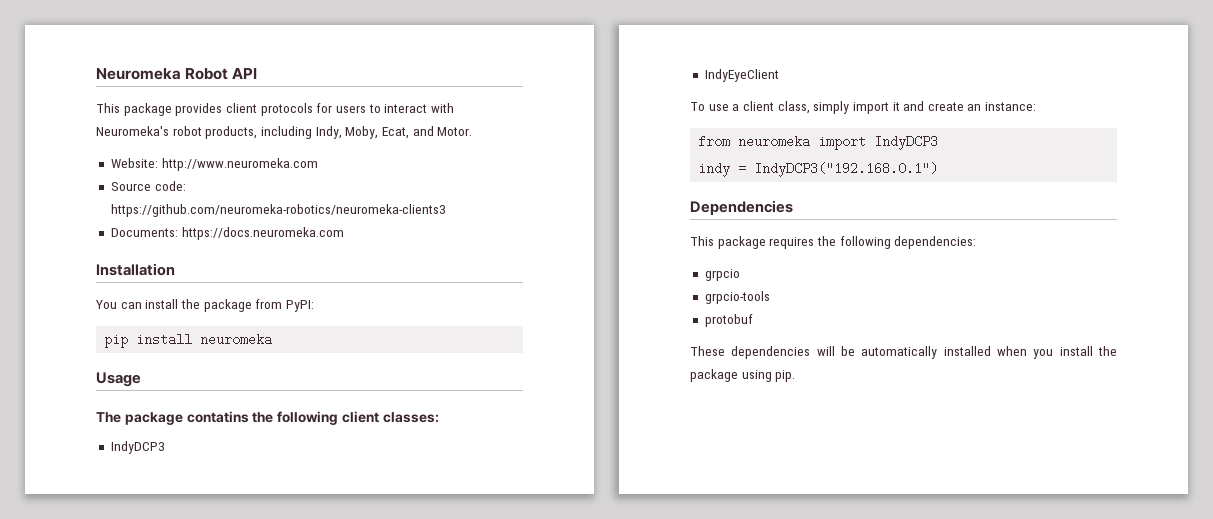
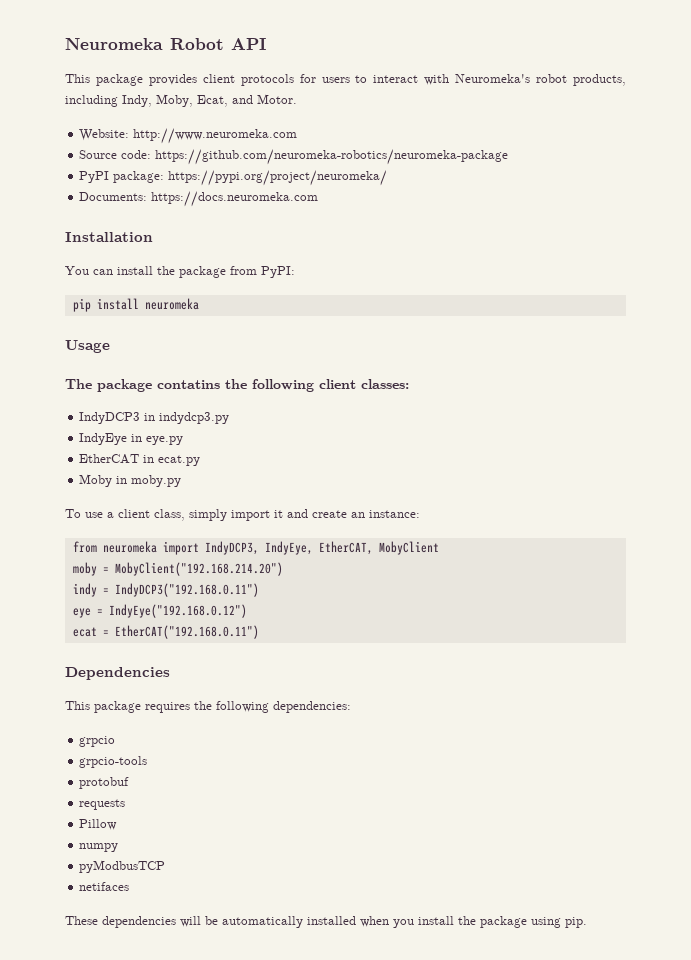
[110,204,446,217] https://github.com/neuromeka-robotics/neuromeka-clients3 -> [155,149,509,165] [79,170,388,186] https://github.com/neuromeka-robotics/neuromeka-package // PyPI package: https://pypi.org/project/neuromeka/
[704,69,779,82] // IndyEyeClient -> [144,412,230,424] [79,433,184,445] [79,454,201,466] [79,474,182,487] in indydcp3.py // IndyEye in eye.py // EtherCAT in ecat.py // Moby in moby.py
[874,135,939,150] [698,162,939,177] IndyDCP3 // indy = IndyDCP3("192.168.0.1") -> [204,541,439,555] [72,562,283,576] [72,583,259,597] [72,604,247,618] [72,625,259,639] IndyDCP3, IndyEye, EtherCAT, MobyClient // moby = MobyClient("192.168.214.20") // indy = IndyDCP3("192.168.0.11") // eye = IndyEye("192.168.0.12") // ecat = EtherCAT("192.168.0.11")
(753, 320) none -> [79,799,126,810] [79,819,118,830] [79,843,119,852] [79,860,166,873] [79,882,130,891] // requests // Pillow // numpy // pyModbusTCP // netifaces

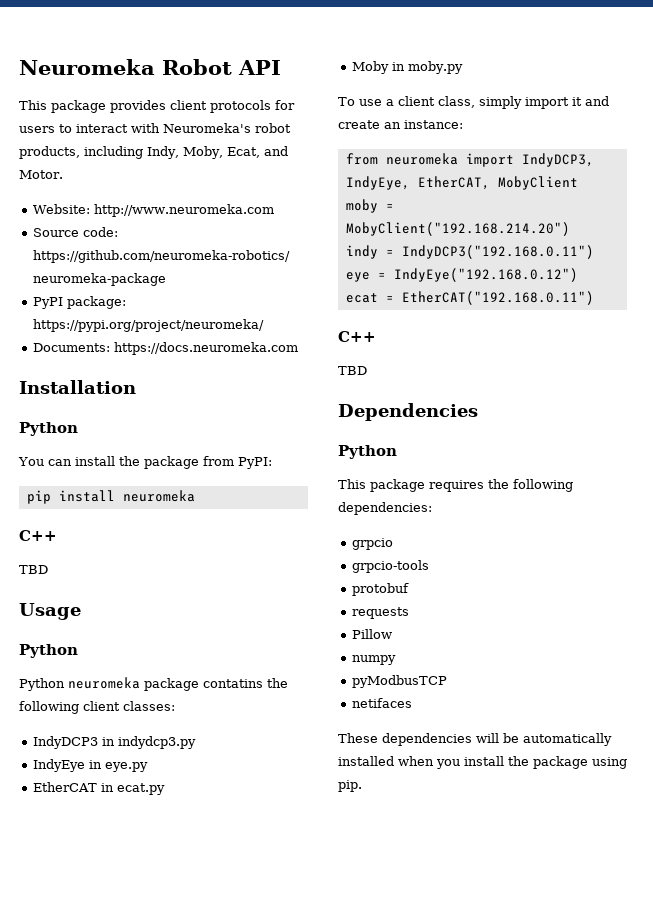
(153, 237) none -> [19,422,78,436] // Python
(199, 304) none -> [19,530,57,541] [19,565,48,574] // C++ // TBD
[65,379,92,389] The -> [19,644,78,658] [19,677,140,691] Python // Python neuromeka
(259, 632) none -> [338,331,376,342] [338,366,367,375] // C++ // TBD
(170, 673) none -> [338,445,397,459] // Python

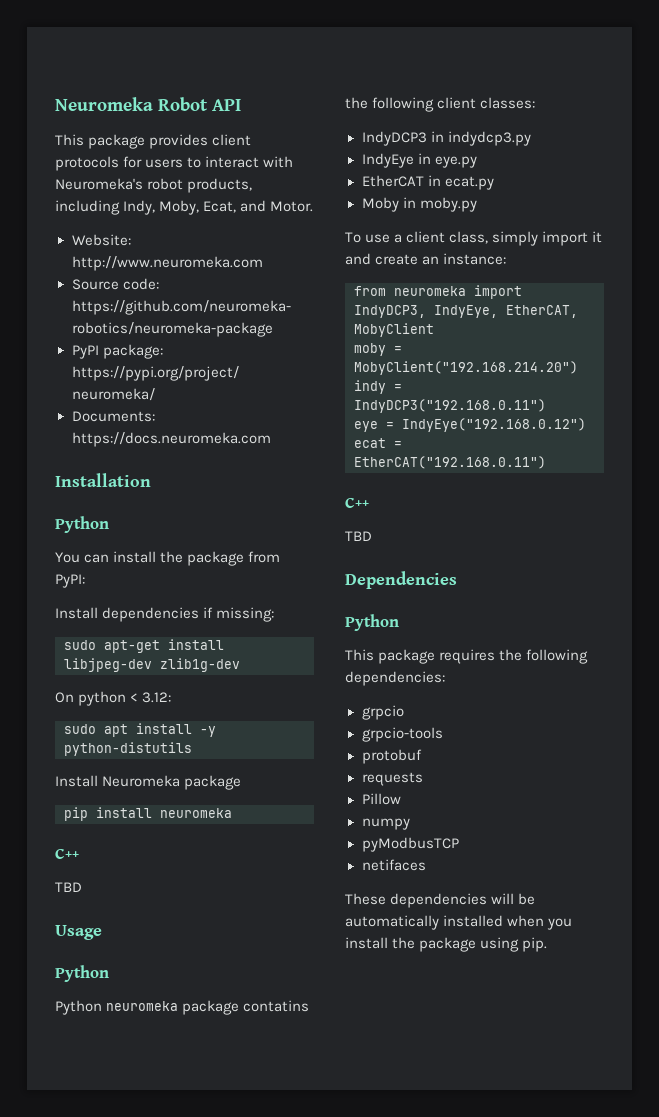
(272, 463) none -> [55,607,275,622] [64,639,224,653] [64,658,240,672] [55,691,172,706] [64,723,216,737] [64,742,192,756] [55,775,242,790] // Install dependencies if missing: // sudo apt-get install libjpeg-dev zlib1g-dev // On python < 3.12: // sudo apt install -y python-distutils // Install Neuromeka package

